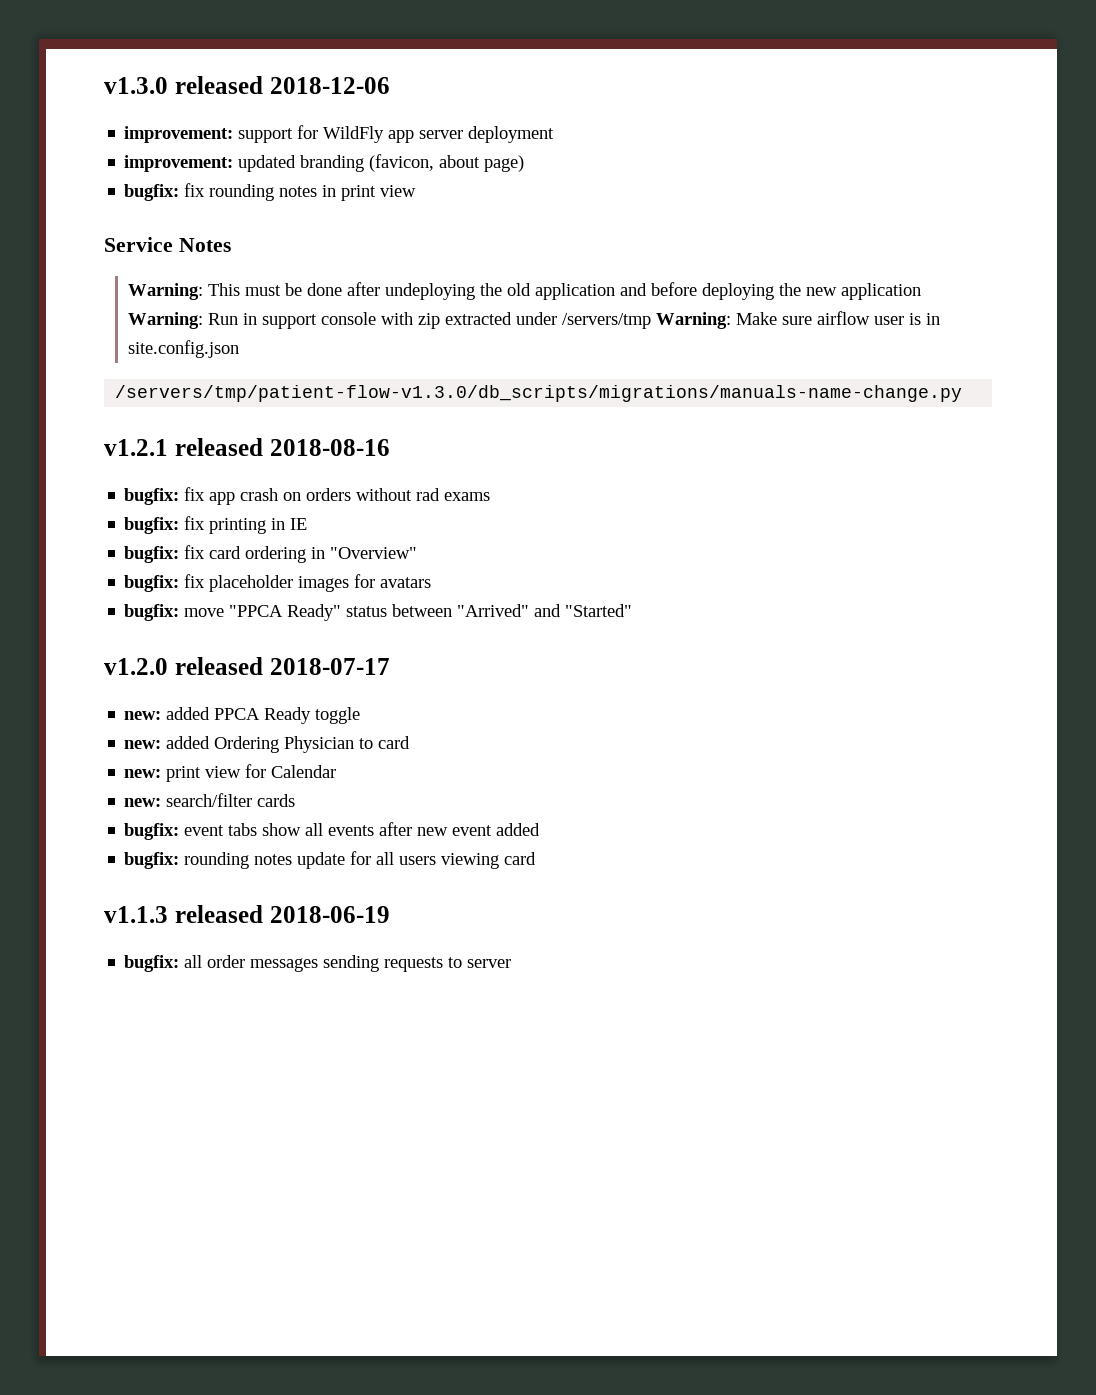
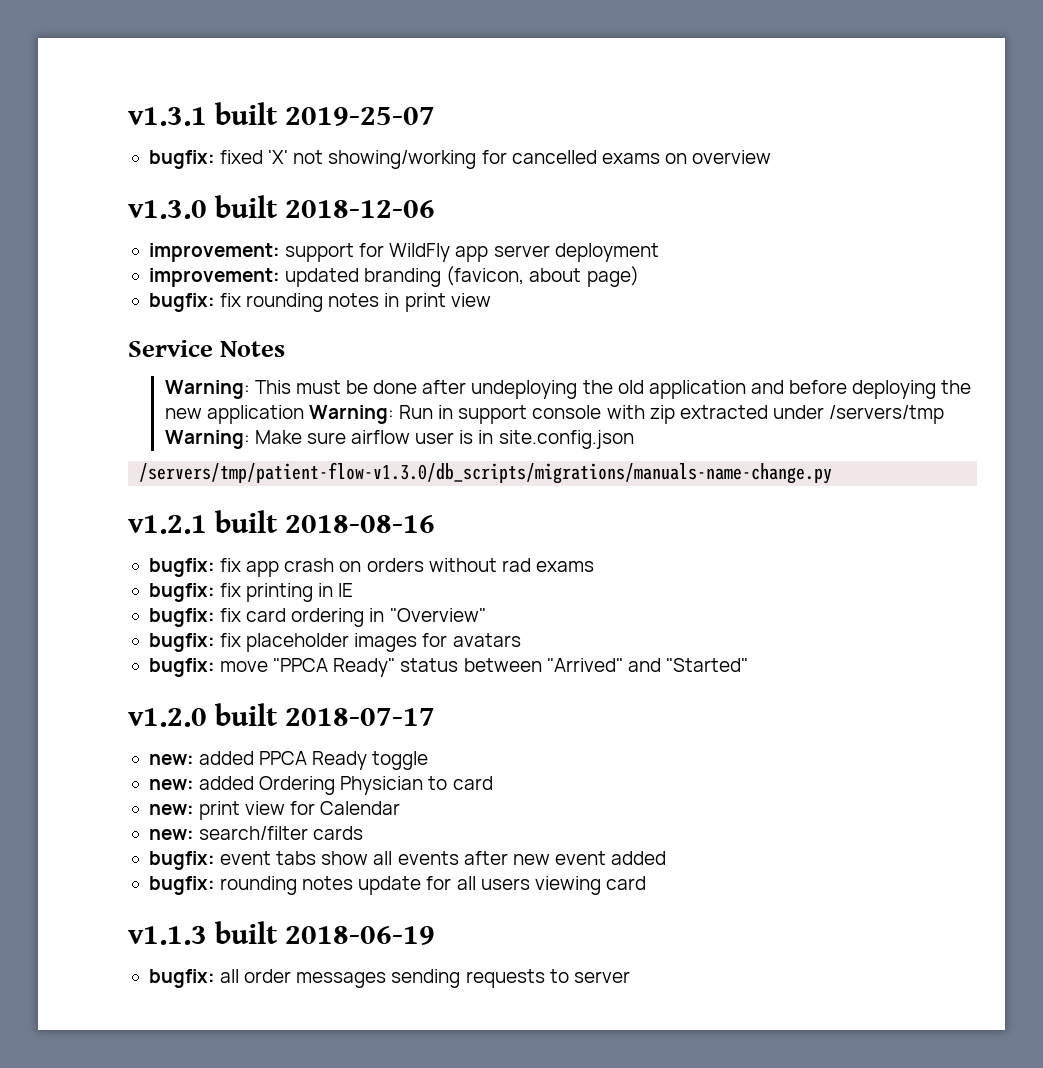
[104,76,263,94] v1.3.0 released -> [128,102,436,126] [148,150,772,169] [128,195,279,219] v1.3.1 built 2019-25-07 // bugfix: fixed 'X' not showing/working for cancelled exams on overview // v1.3.0 built
[174,438,263,456] released -> [215,510,279,533] built
[174,657,263,675] released -> [215,703,279,726] built
[174,905,263,923] released -> [215,921,279,944] built

